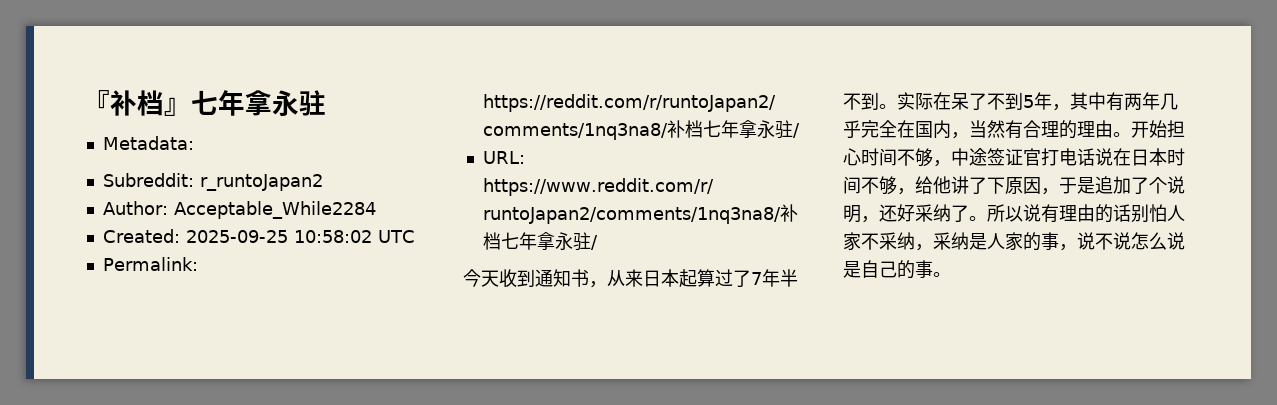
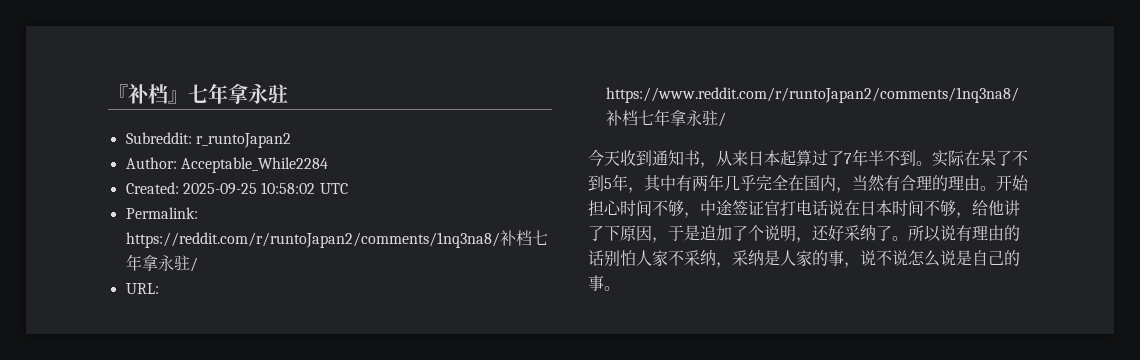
[102,136,194,150] // Metadata: -> (288, 94) none

